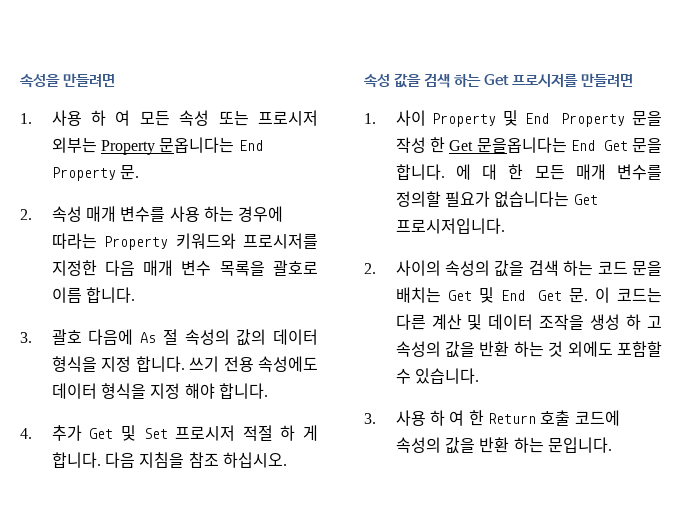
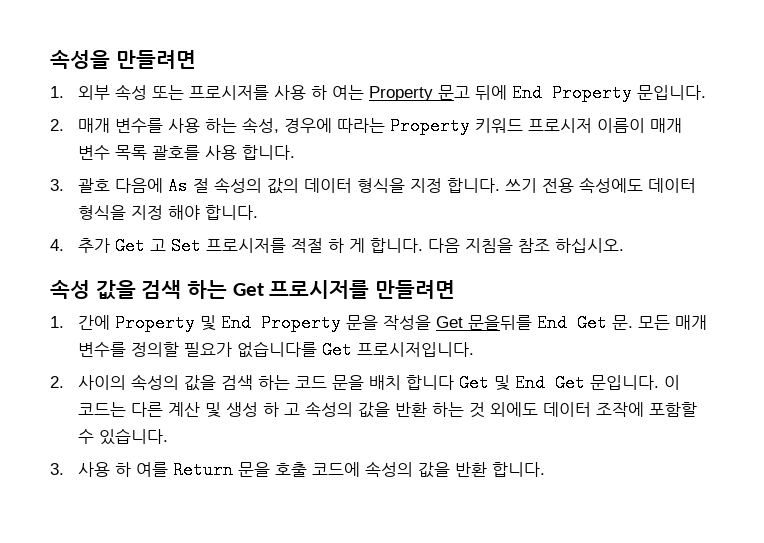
[51,110,318,126] [51,137,263,155] [51,165,139,181] [20,206,82,222] 사용 하 여 모든 속성 또는 프로시저 외부는 Property 문옵니다는 End Property 문. // 2. 속성 -> [77,84,706,102] [50,119,64,131] 외부 속성 또는 프로시저를 사용 하 여는 Property 문고 뒤에 End Property 문입니다. // 2.
(234, 214) none -> [241,117,279,133] 속성,
[175,233,318,249] [51,260,318,276] [51,287,82,303] 키워드와 프로시저를 지정한 다음 매개 변수 목록을 괄호로 이름 -> [474,118,682,133] [77,145,237,160] 키워드 프로시저 이름이 매개 변수 목록 괄호를 사용
[120,425,236,441] 및 Set 프로시저 -> [149,237,286,255] 고 Set 프로시저를
[395,110,426,126] 사이 -> [77,315,110,330] 간에
[395,137,662,153] [395,164,524,180] 작성 한 Get 문을옵니다는 End Get 문을 합니다. 에 대 한 -> [382,314,633,332] 작성을 Get 문을뒤를 End Get 문.
[494,191,570,208] 없습니다는 -> [236,341,317,358] 없습니다를
[395,287,441,303] 배치는 -> [368,375,454,390] 배치 합니다
[568,288,588,303] 문. -> [589,375,659,390] 문입니다.
[488,314,585,330] 데이터 조작을 -> (221, 410) none
(613, 349) none -> [542,402,644,417] 데이터 조작에
[449,410,536,426] 여 한 Return -> [135,461,270,479] 여를 Return 문을
[513,437,612,453] 하는 문입니다. -> [491,462,545,477] 합니다.

